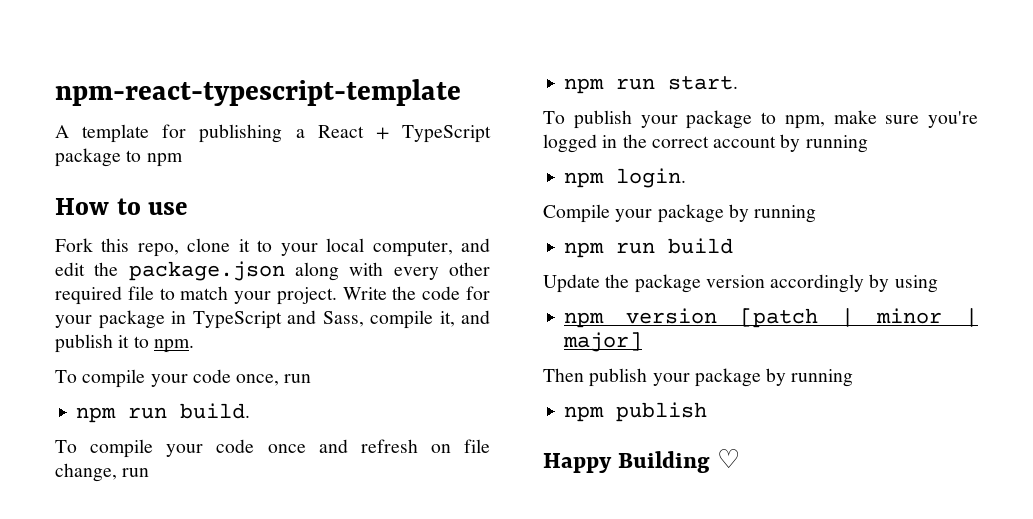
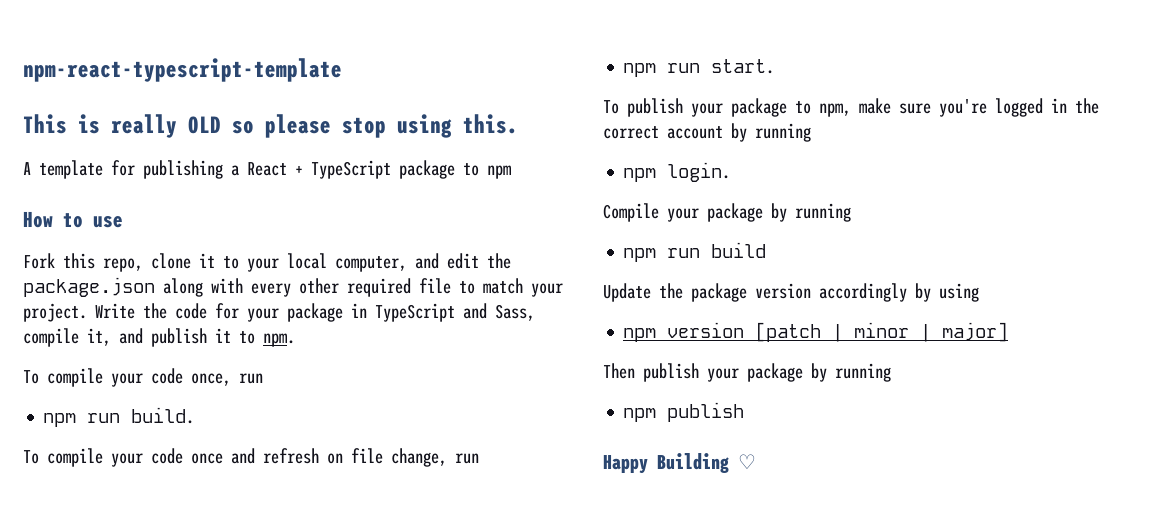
(461, 92) none -> [23,114,518,138] // This is really OLD so please stop using this.

